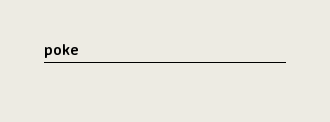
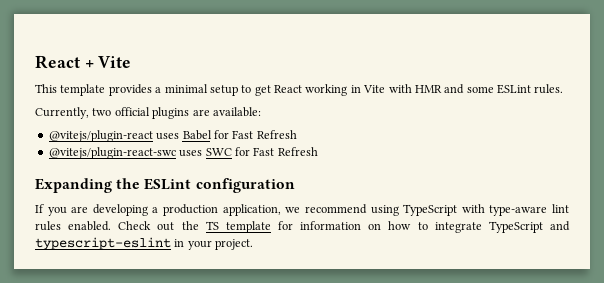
[44,44,79,58] poke -> [35,55,132,69] [35,84,564,96] [35,107,261,119] [48,130,297,142] [48,147,318,159] [35,178,295,193] [35,204,570,216] [35,221,571,233] [35,237,254,250] React + Vite // This template provides a minimal setup to get React working in Vite with HMR and some ESLint rules. // Currently, two official plugins are available: // @vitejs/plugin-react uses Babel for Fast Refresh // @vitejs/plugin-react-swc uses SWC for Fast Refresh // Expanding the ESLint configuration // If you are developing a production application, we recommend using TypeScript with type-aware lint rules enabled. Check out the TS template for information on how to integrate TypeScript and typescript-eslint in your project.

